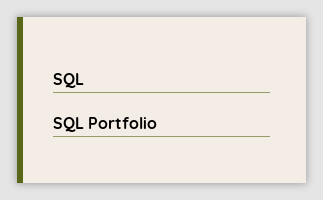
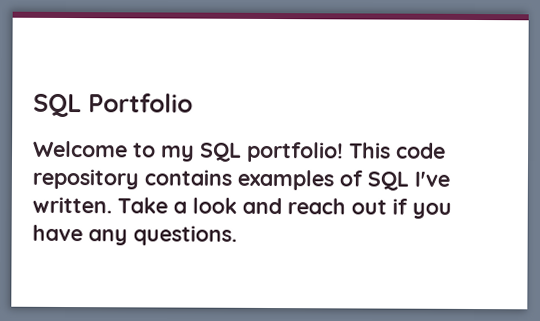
[53,73,84,88] [53,117,84,132] SQL // SQL -> [33,93,82,118] SQL
(158, 123) none -> [33,140,446,163] [32,168,450,191] [32,196,452,219] [32,224,237,246] // Welcome to my SQL portfolio! This code repository contains examples of SQL I've written. Take a look and reach out if you have any questions.

